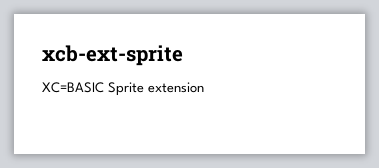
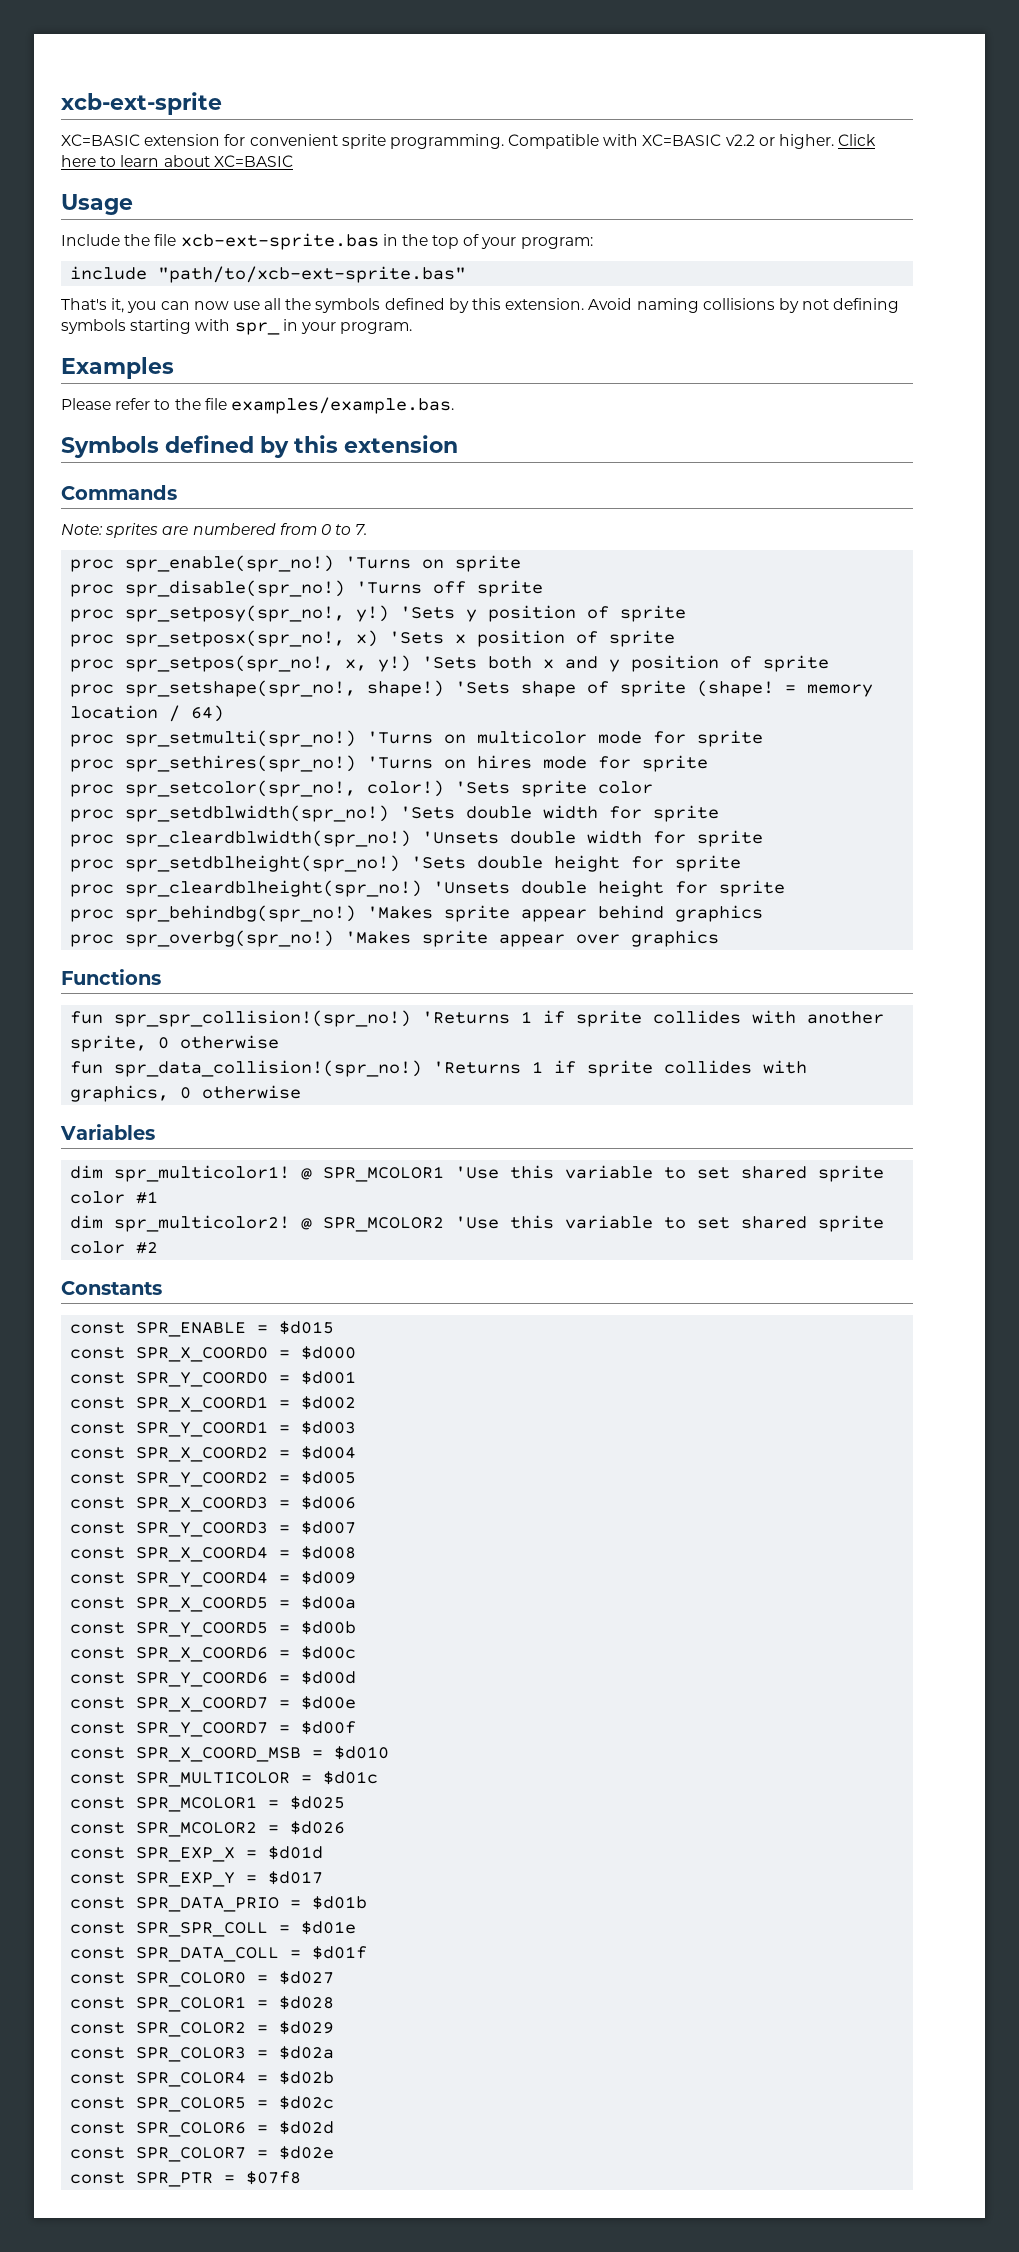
[108,82,204,96] Sprite extension -> [144,134,877,149] [61,155,293,167] [61,194,133,215] [61,233,593,250] [70,266,467,283] [61,298,900,313] [61,319,413,335] [61,357,174,379] [61,397,454,414] [61,435,458,458] [61,485,177,500] [61,523,368,538] [70,555,522,572] [70,580,544,597] [70,605,687,622] [70,630,676,647] [70,655,830,672] [70,680,874,697] [70,705,225,722] [70,730,764,747] [70,755,709,772] [70,780,654,797] [70,805,720,822] [70,830,764,847] [70,855,742,872] [70,880,786,897] [70,905,764,922] [70,930,720,947] [61,969,161,985] [70,1010,885,1027] [70,1035,280,1052] [70,1060,808,1077] [70,1085,302,1102] [60,1124,155,1140] [70,1165,885,1182] [70,1191,159,1204] [70,1215,885,1232] [70,1241,159,1254] [61,1281,162,1295] [70,1321,335,1337] [70,1346,357,1362] [70,1371,357,1387] [70,1396,357,1412] [70,1421,357,1437] [70,1446,357,1462] [70,1471,357,1487] [70,1496,357,1512] [70,1521,357,1537] [70,1546,357,1562] [70,1571,357,1587] [70,1596,357,1612] [70,1621,357,1637] [70,1646,357,1662] [70,1671,357,1687] [70,1696,357,1712] [70,1721,357,1737] [70,1746,390,1762] [70,1771,379,1787] [70,1796,346,1812] [70,1821,346,1837] [70,1846,324,1862] [70,1871,324,1887] [70,1896,368,1912] [70,1921,357,1937] [70,1946,368,1962] [70,1971,335,1987] [70,1996,335,2012] [70,2021,335,2037] [70,2046,335,2062] [70,2071,335,2087] [70,2096,335,2112] [70,2121,335,2137] [70,2146,335,2162] [70,2171,302,2187] extension for convenient sprite programming. Compatible with XC=BASIC v2.2 or higher. Click here to learn about XC=BASIC // Usage // Include the file xcb-ext-sprite.bas in the top of your program: // include "path/to/xcb-ext-sprite.bas" // That's it, you can now use all the symbols defined by this extension. Avoid naming collisions by not defining symbols starting with spr_ in your program. // Examples // Please refer to the file examples/example.bas. // Symbols defined by this extension // Commands // Note: sprites are numbered from 0 to 7. // proc spr_enable(spr_no!) 'Turns on sprite // proc spr_disable(spr_no!) 'Turns off sprite // proc spr_setposy(spr_no!, y!) 'Sets y position of sprite // proc spr_setposx(spr_no!, x) 'Sets x position of sprite // proc spr_setpos(spr_no!, x, y!) 'Sets both x and y position of sprite // proc spr_setshape(spr_no!, shape!) 'Sets shape of sprite (shape! = memory location / 64) // proc spr_setmulti(spr_no!) 'Turns on multicolor mode for sprite // proc spr_sethires(spr_no!) 'Turns on hires mode for sprite // proc spr_setcolor(spr_no!, color!) 'Sets sprite color // proc spr_setdblwidth(spr_no!) 'Sets double width for sprite // proc spr_cleardblwidth(spr_no!) 'Unsets double width for sprite // proc spr_setdblheight(spr_no!) 'Sets double height for sprite // proc spr_cleardblheight(spr_no!) 'Unsets double height for sprite // proc spr_behindbg(spr_no!) 'Makes sprite appear behind graphics // proc spr_overbg(spr_no!) 'Makes sprite appear over graphics // Functions // fun spr_spr_collision!(spr_no!) 'Returns 1 if sprite collides with another sprite, 0 otherwise // fun spr_data_collision!(spr_no!) 'Returns 1 if sprite collides with graphics, 0 otherwise // Variables // dim spr_multicolor1! @ SPR_MCOLOR1 'Use this variable to set shared sprite color #1 // dim spr_multicolor2! @ SPR_MCOLOR2 'Use this variable to set shared sprite color #2 // Constants // const SPR_ENABLE = $d015 // const SPR_X_COORD0 = $d000 // const SPR_Y_COORD0 = $d001 // const SPR_X_COORD1 = $d002 // const SPR_Y_COORD1 = $d003 // const SPR_X_COORD2 = $d004 // const SPR_Y_COORD2 = $d005 // const SPR_X_COORD3 = $d006 // const SPR_Y_COORD3 = $d007 // const SPR_X_COORD4 = $d008 // const SPR_Y_COORD4 = $d009 // const SPR_X_COORD5 = $d00a // const SPR_Y_COORD5 = $d00b // const SPR_X_COORD6 = $d00c // const SPR_Y_COORD6 = $d00d // const SPR_X_COORD7 = $d00e // const SPR_Y_COORD7 = $d00f // const SPR_X_COORD_MSB = $d010 // const SPR_MULTICOLOR = $d01c // const SPR_MCOLOR1 = $d025 // const SPR_MCOLOR2 = $d026 // const SPR_EXP_X = $d01d // const SPR_EXP_Y = $d017 // const SPR_DATA_PRIO = $d01b // const SPR_SPR_COLL = $d01e // const SPR_DATA_COLL = $d01f // const SPR_COLOR0 = $d027 // const SPR_COLOR1 = $d028 // const SPR_COLOR2 = $d029 // const SPR_COLOR3 = $d02a // const SPR_COLOR4 = $d02b // const SPR_COLOR5 = $d02c // const SPR_COLOR6 = $d02d // const SPR_COLOR7 = $d02e // const SPR_PTR = $07f8

